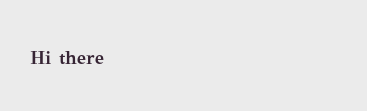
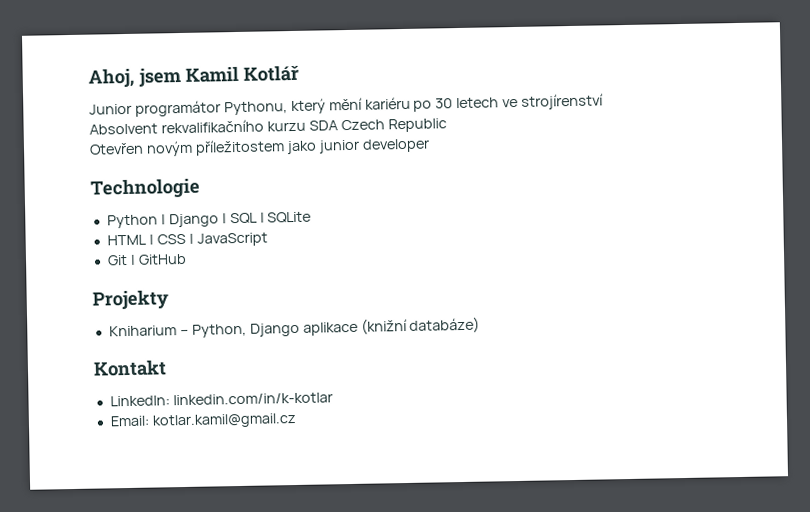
[30,51,104,65] Hi there -> [88,64,299,88] [89,93,605,117] [89,118,447,135] [89,138,430,157] [90,177,200,199] [106,211,312,229] [106,232,268,247] [106,253,187,266] [92,289,169,310] [108,316,481,338] [93,359,167,377] [109,392,333,407] [109,412,297,429] Ahoj, jsem Kamil Kotlář // Junior programátor Pythonu, který mění kariéru po 30 letech ve strojírenství // Absolvent rekvalifikačního kurzu SDA Czech Republic // Otevřen novým příležitostem jako junior developer // Technologie // Python | Django | SQL | SQLite // HTML | CSS | JavaScript // Git | GitHub // Projekty // Kniharium – Python, Django aplikace (knižní databáze) // Kontakt // LinkedIn: linkedin.com/in/k-kotlar // Email: kotlar.kamil@gmail.cz

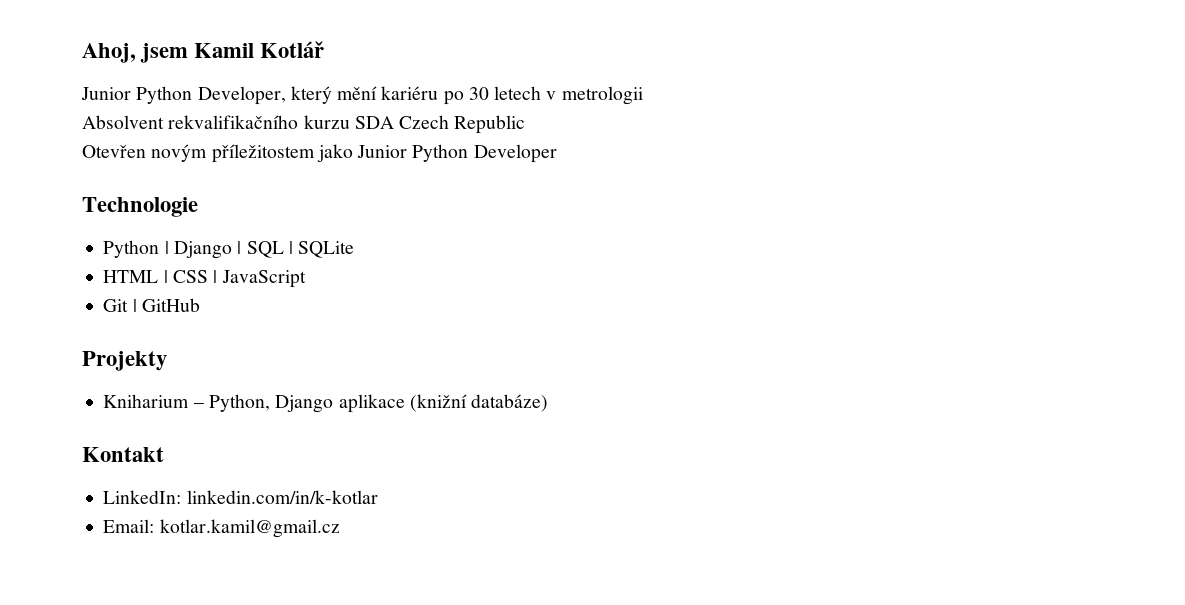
[134,100,288,117] programátor Pythonu, -> [136,86,286,105] Python Developer,
[502,93,605,110] ve strojírenství -> [546,86,643,105] v metrologii
[317,138,430,154] junior developer -> [357,144,557,163] Junior Python Developer

